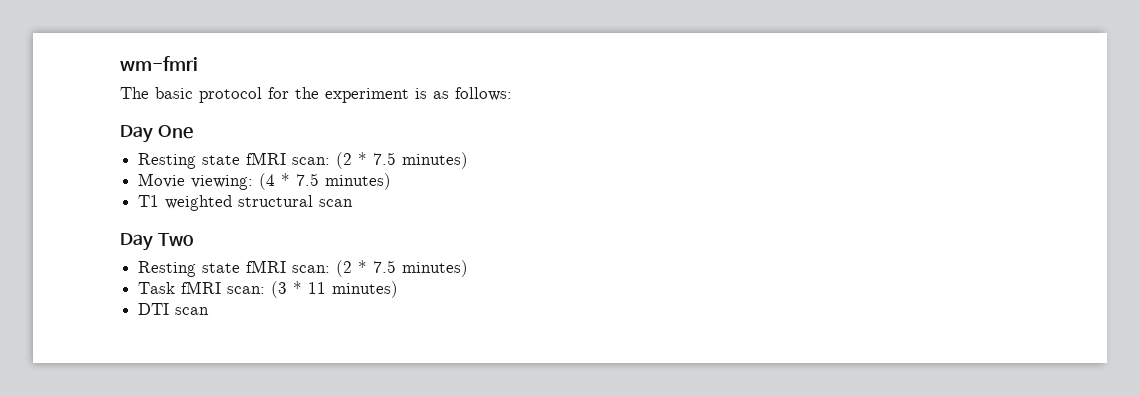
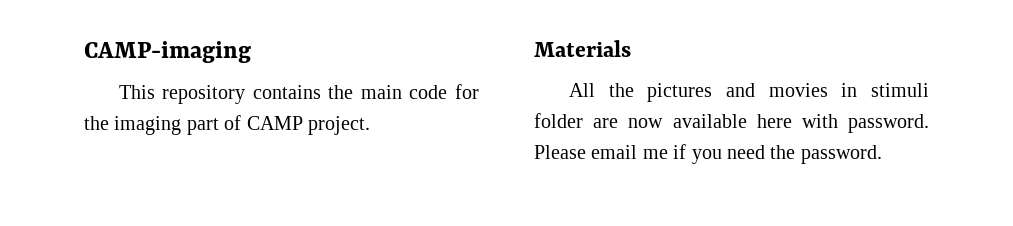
[120,56,198,71] [120,87,512,103] [120,125,193,143] [138,152,469,169] [138,173,392,190] [138,195,354,211] [120,233,193,251] [138,260,469,277] [138,281,399,298] [138,303,210,315] wm-fmri // The basic protocol for the experiment is as follows: // Day One // Resting state fMRI scan: (2 * 7.5 minutes) // Movie viewing: (4 * 7.5 minutes) // T1 weighted structural scan // Day Two // Resting state fMRI scan: (2 * 7.5 minutes) // Task fMRI scan: (3 * 11 minutes) // DTI scan -> [84,41,251,63] [118,84,479,104] [84,115,370,135] [534,40,631,57] [568,83,929,102] [534,113,929,133] [534,144,882,164] CAMP-imaging // This repository contains the main code for the imaging part of CAMP project. // Materials // All the pictures and movies in stimuli folder are now available here with password. Please email me if you need the password.

